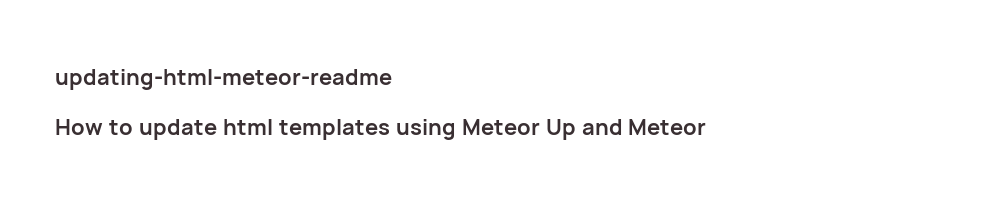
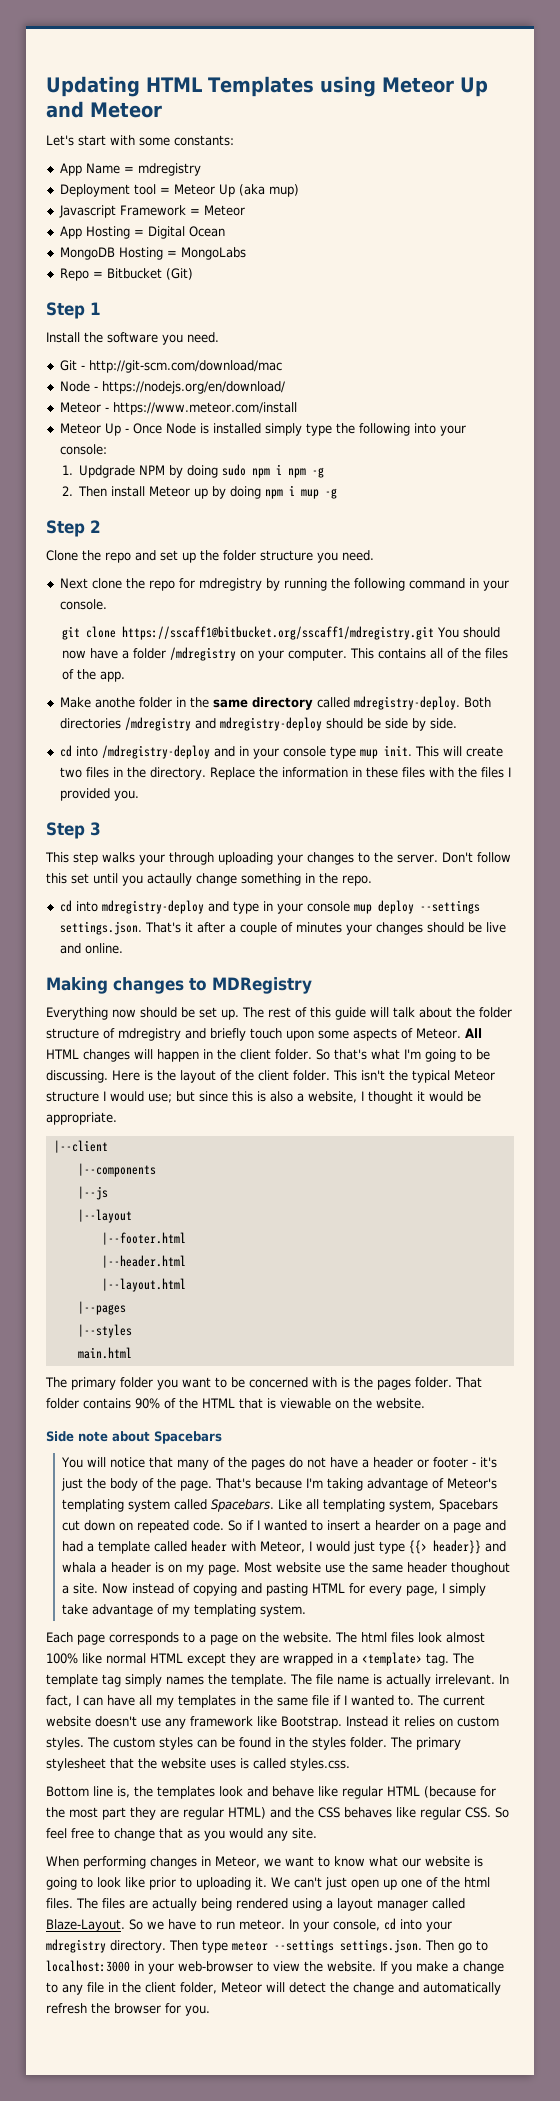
[55,69,392,90] [55,119,390,140] updating-html-meteor-readme // How to update html templates -> [46,76,314,97] Updating HTML Templates
(707, 127) none -> [46,135,234,146] [59,163,201,176] [59,184,299,197] [58,205,245,218] [59,226,225,239] [59,247,246,260] [59,268,193,281] [46,302,101,319] [46,332,219,345] [59,360,282,373] [59,381,285,394] [59,402,297,415] [59,423,466,436] [59,444,107,455] [61,464,325,478] [61,485,338,499] [46,520,101,537] [46,550,374,563] [59,578,509,591] [59,599,107,610] [61,626,500,640] [61,647,508,661] [61,669,125,682] [59,696,491,710] [59,717,457,731] [59,745,503,759] [59,767,511,780] [59,788,139,801] [46,822,101,839] [45,852,511,865] [46,873,372,886] [59,900,480,914] [59,921,506,935] [59,943,123,954] [46,977,312,994] [46,1007,512,1020] [46,1028,482,1041] [46,1049,490,1062] [46,1070,495,1083] [46,1091,481,1104] [46,1112,117,1125] [53,1140,108,1153] [77,1163,156,1177] [77,1186,108,1200] [77,1209,132,1223] [101,1232,186,1245] [101,1255,186,1268] [101,1278,186,1292] [77,1301,126,1315] [77,1324,132,1338] [77,1347,132,1359] [45,1377,482,1390] [46,1398,425,1409] [46,1431,222,1444] [60,1457,497,1470] [60,1478,497,1491] [61,1499,498,1512] [61,1520,506,1533] [61,1540,506,1554] [61,1562,510,1575] [61,1583,486,1596] [61,1604,306,1617] [46,1632,485,1645] [46,1652,474,1666] [46,1674,509,1687] [46,1695,485,1708] [46,1716,499,1729] [46,1737,461,1750] [46,1758,350,1771] [46,1786,496,1799] [46,1807,509,1820] [46,1828,317,1841] [46,1856,483,1869] [46,1877,490,1890] [46,1898,465,1911] [46,1918,452,1932] [46,1939,488,1953] [46,1960,504,1974] [46,1982,501,1995] [46,2003,210,2016] // Let's start with some constants: // App Name = mdregistry // Deployment tool = Meteor Up (aka mup) // Javascript Framework = Meteor // App Hosting = Digital Ocean // MongoDB Hosting = MongoLabs // Repo = Bitbucket (Git) // Step 1 // Install the software you need. // Git - http://git-scm.com/download/mac // Node - https://nodejs.org/en/download/ // Meteor - https://www.meteor.com/install // Meteor Up - Once Node is installed simply type the following into your console: // 1. Updgrade NPM by doing sudo npm i npm -g // 2. Then install Meteor up by doing npm i mup -g // Step 2 // Clone the repo and set up the folder structure you need. // Next clone the repo for mdregistry by running the following command in your console. // git clone https://sscaff1@bitbucket.org/sscaff1/mdregistry.git You should now have a folder /mdregistry on your computer. This contains all of the files of the app. // Make anothe folder in the same directory called mdregistry-deploy. Both directories /mdregistry and mdregistry-deploy should be side by side. // cd into /mdregistry-deploy and in your console type mup init. This will create two files in the directory. Replace the information in these files with the files I provided you. // Step 3 // This step walks your through uploading your changes to the server. Don't follow this set until you actaully change something in the repo. // cd into mdregistry-deploy and type in your console mup deploy --settings settings.json. That's it after a couple of minutes your changes should be live and online. // Making changes to MDRegistry // Everything now should be set up. The rest of this guide will talk about the folder structure of mdregistry and briefly touch upon some aspects of Meteor. All HTML changes will happen in the client folder. So that's what I'm going to be discussing. Here is the layout of the client folder. This isn't the typical Meteor structure I would use; but since this is also a website, I thought it would be appropriate. // |--client // |--components // |--js // |--layout // |--footer.html // |--header.html // |--layout.html // |--pages // |--styles // main.html // The primary folder you want to be concerned with is the pages folder. That folder contains 90% of the HTML that is viewable on the website. // Side note about Spacebars // You will notice that many of the pages do not have a header or footer - it's just the body of the page. That's because I'm taking advantage of Meteor's templating system called Spacebars. Like all templating system, Spacebars cut down on repeated code. So if I wanted to insert a hearder on a page and had a template called header with Meteor, I would just type {{> header}} and whala a header is on my page. Most website use the same header thoughout a site. Now instead of copying and pasting HTML for every page, I simply take advantage of my templating system. // Each page corresponds to a page on the website. The html files look almost 100% like normal HTML except they are wrapped in a <template> tag. The template tag simply names the template. The file name is actually irrelevant. In fact, I can have all my templates in the same file if I wanted to. The current website doesn't use any framework like Bootstrap. Instead it relies on custom styles. The custom styles can be found in the styles folder. The primary stylesheet that the website uses is called styles.css. // Bottom line is, the templates look and behave like regular HTML (because for the most part they are regular HTML) and the CSS behaves like regular CSS. So feel free to change that as you would any site. // When performing changes in Meteor, we want to know what our website is going to look like prior to uploading it. We can't just open up one of the html files. The files are actually being rendered using a layout manager called Blaze-Layout. So we have to run meteor. In your console, cd into your mdregistry directory. Then type meteor --settings settings.json. Then go to localhost:3000 in your web-browser to view the website. If you make a change to any file in the client folder, Meteor will detect the change and automatically refresh the browser for you.

